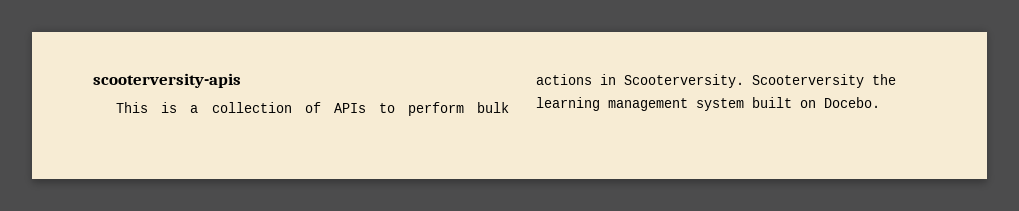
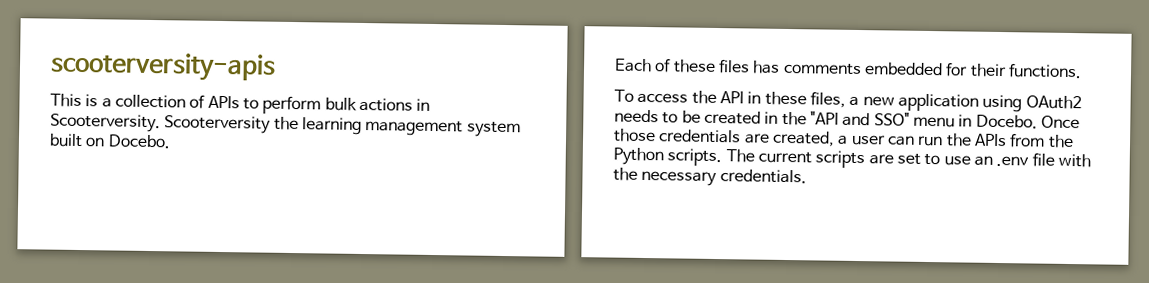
(880, 102) none -> [614,58,1082,79] [614,89,1082,113] [614,109,1080,129] [614,128,1074,149] [613,147,1091,169] [613,167,807,187] // Each of these files has comments embedded for their functions. // To access the API in these files, a new application using OAuth2 needs to be created in the "API and SSO" menu in Docebo. Once those credentials are created, a user can run the APIs from the Python scripts. The current scripts are set to use an .env file with the necessary credentials.

